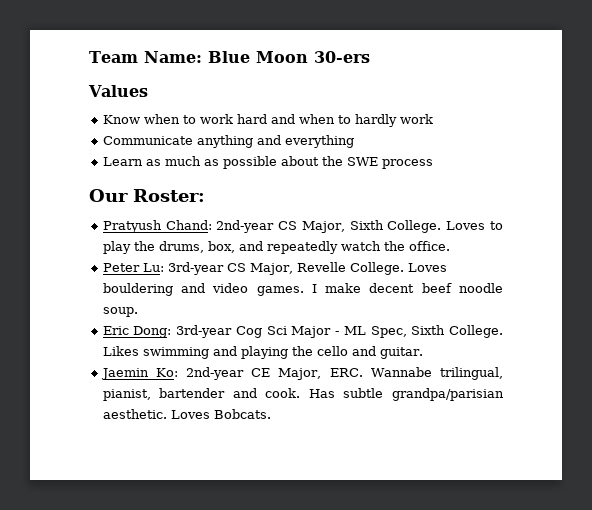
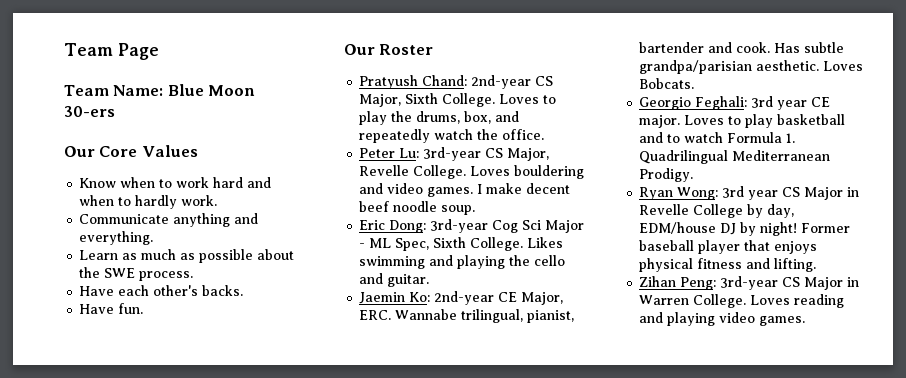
[89,51,138,63] Team -> [64,43,159,60] [64,85,109,96] Team Page // Team
(370, 57) none -> [64,146,138,157] Our Core
[399,114,433,124] work -> [181,195,218,206] work.
[284,135,354,148] everything -> [79,231,154,245] everything.
[381,159,433,169] [89,189,205,202] process // Our Roster: -> [139,271,194,281] [79,285,244,296] [79,303,144,314] [344,44,434,55] process. // Have each other's backs. // Have fun. // Our Roster
(271, 414) none -> [639,96,831,110] [639,114,846,128] [639,132,796,143] [639,150,831,164] [639,168,694,182] [639,186,860,200] [639,204,795,218] [639,222,851,236] [639,240,818,254] [639,258,817,272] [639,276,860,290] [639,294,845,308] [639,312,806,326] // Georgio Feghali: 3rd year CE major. Loves to play basketball and to watch Formula 1. Quadrilingual Mediterranean Prodigy. // Ryan Wong: 3rd year CS Major in Revelle College by day, EDM/house DJ by night! Former baseball player that enjoys physical fitness and lifting. // Zihan Peng: 3rd-year CS Major in Warren College. Loves reading and playing video games.

